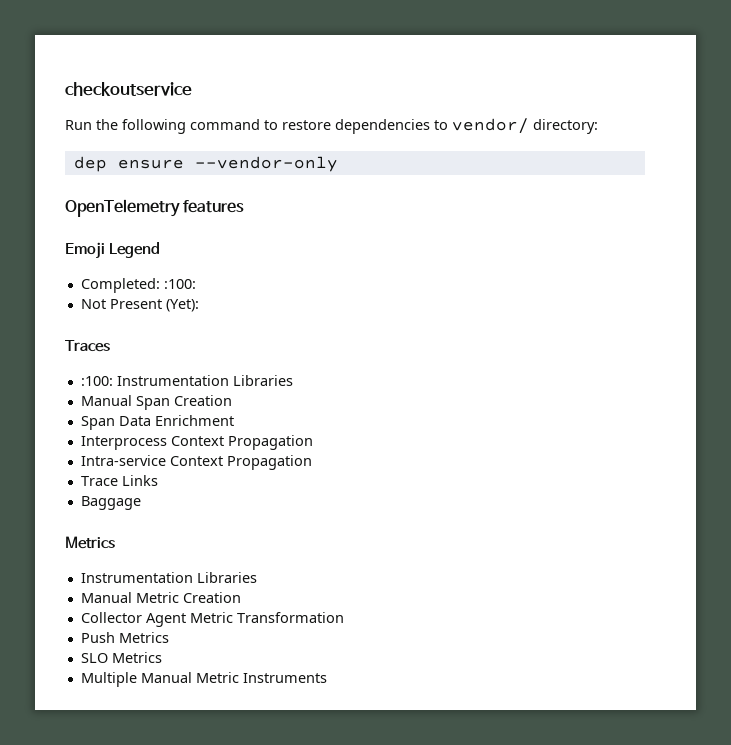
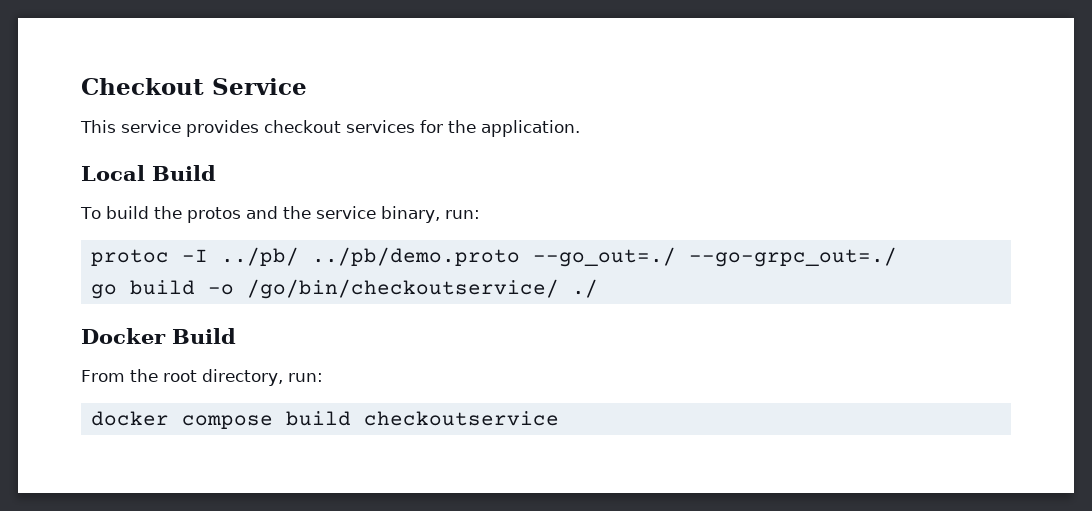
[65,82,192,96] [65,118,598,134] [73,156,338,172] [65,199,245,217] [65,242,161,259] [80,278,196,293] [80,299,199,312] [65,340,110,352] [80,375,293,386] [80,395,232,410] [80,415,234,430] [80,435,313,450] [80,455,312,470] [80,475,158,486] [80,496,141,510] [65,536,115,549] [80,572,257,583] [80,592,241,603] [80,612,344,627] [80,632,169,643] [80,652,162,663] [80,672,327,687] checkoutservice // Run the following command to restore dependencies to vendor/ directory: // dep ensure --vendor-only // OpenTelemetry features // Emoji Legend // Completed: :100: // Not Present (Yet): // Traces // :100: Instrumentation Libraries // Manual Span Creation // Span Data Enrichment // Interprocess Context Propagation // Intra-service Context Propagation // Trace Links // Baggage // Metrics // Instrumentation Libraries // Manual Metric Creation // Collector Agent Metric Transformation // Push Metrics // SLO Metrics // Multiple Manual Metric Instruments -> [81,78,307,95] [80,120,580,137] [81,165,216,181] [80,206,480,223] [90,247,897,267] [90,279,598,299] [81,328,236,344] [81,369,323,386] [90,411,559,429] Checkout Service // This service provides checkout services for the application. // Local Build // To build the protos and the service binary, run: // protoc -I ../pb/ ../pb/demo.proto --go_out=./ --go-grpc_out=./ // go build -o /go/bin/checkoutservice/ ./ // Docker Build // From the root directory, run: // docker compose build checkoutservice

